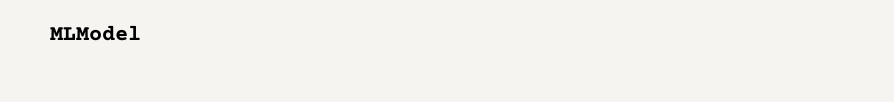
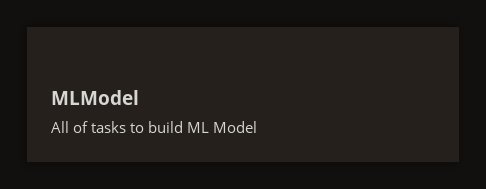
(141, 33) none -> [51,121,258,133] // All of tasks to build ML Model

